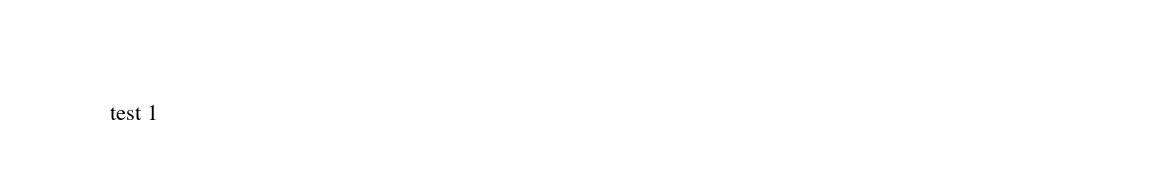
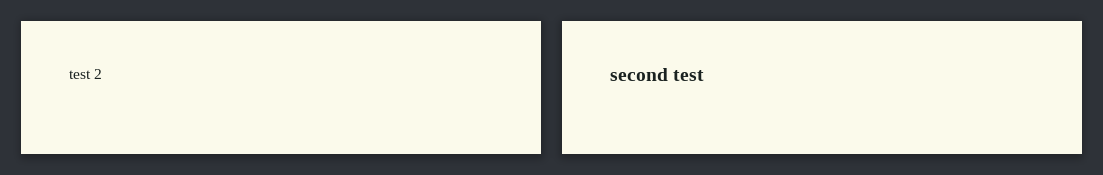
[110,105,159,120] test 1 -> [69,69,103,79] [610,68,705,81] test 2 // second test

